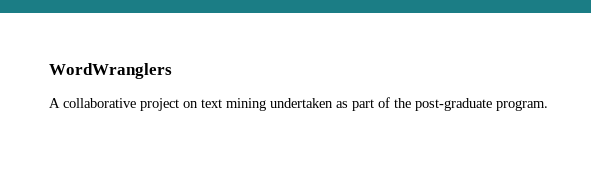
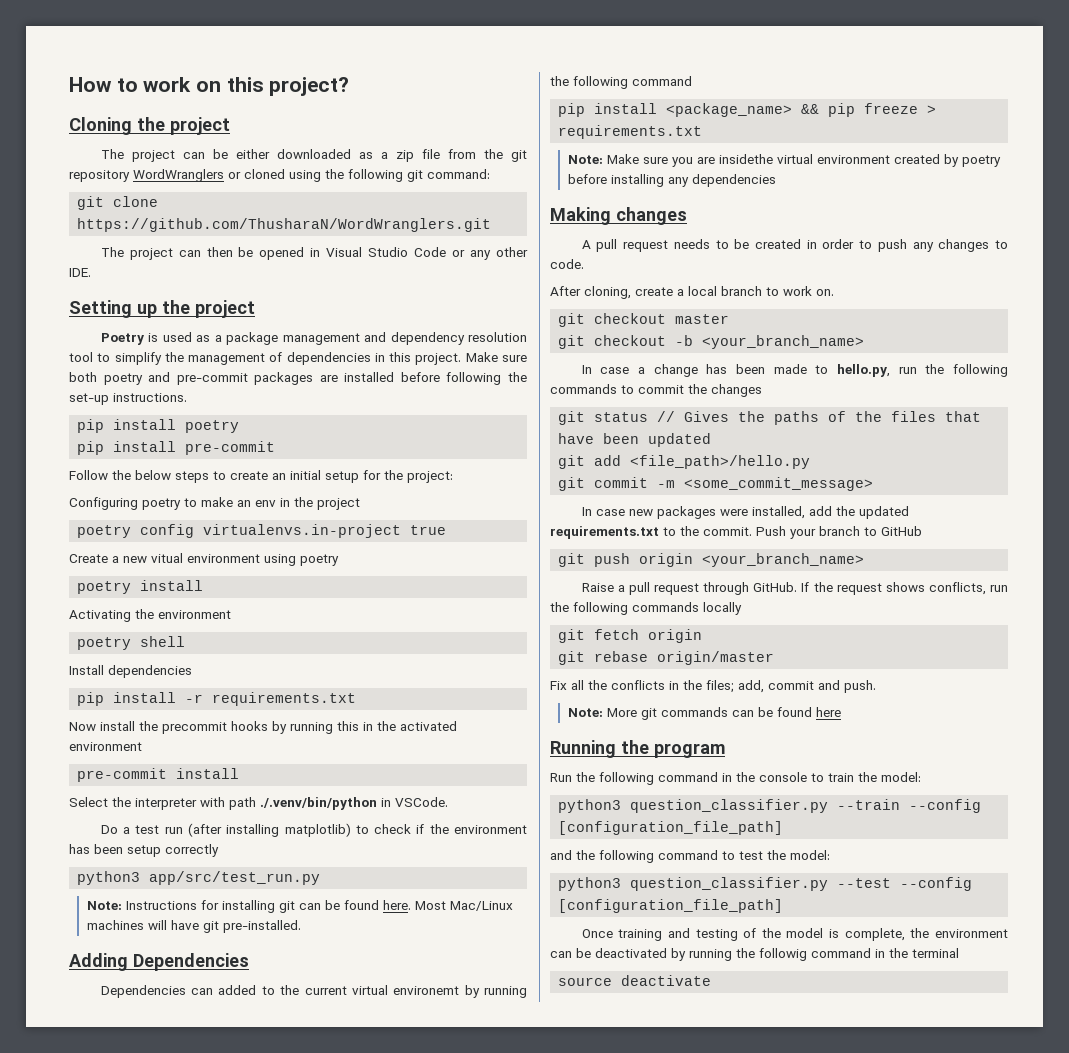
[49,63,172,79] [49,97,548,111] WordWranglers // A collaborative project on text mining undertaken as part of the post-graduate program. -> [69,77,350,96] [69,117,230,135] [100,149,528,162] [69,169,490,182] [77,196,159,210] [77,218,492,232] [100,247,528,260] [69,268,91,277] [69,300,255,318] [100,332,527,345] [69,352,527,365] [69,372,527,385] [69,393,187,405] [77,419,240,433] [77,441,276,455] [69,470,453,483] [69,497,360,510] [77,524,447,538] [69,553,339,566] [77,580,204,594] [69,609,231,622] [77,636,186,650] [69,665,192,678] [77,692,357,706] [69,721,457,734] [69,742,142,751] [77,768,240,782] [69,797,448,810] [100,823,527,837] [69,844,219,857] [77,871,321,885] [86,900,513,913] [86,920,301,933] [69,953,249,971] [100,985,527,998] [550,76,692,89] [558,103,937,117] [558,125,703,139] [567,154,1001,167] [567,174,776,187] [550,207,687,225] [581,239,1009,252] [550,259,584,269] [550,286,834,299] [558,313,730,327] [558,335,865,349] [581,364,1008,377] [550,384,762,397] [558,411,982,425] [558,433,712,447] [558,455,811,469] [558,477,874,491] [581,506,909,519] [550,526,922,539] [558,553,865,567] [581,582,1008,595] [550,602,742,615] [558,629,703,643] [558,651,775,665] [550,680,876,693] [567,707,841,720] [550,740,725,758] [550,772,921,785] [558,799,982,813] [558,821,784,835] [550,850,830,863] [558,877,973,891] [558,899,784,913] [581,928,1008,941] [550,948,959,961] [558,975,712,986] How to work on this project? // Cloning the project // The project can be either downloaded as a zip file from the git repository WordWranglers or cloned using the following git command: // git clone https://github.com/ThusharaN/WordWranglers.git // The project can then be opened in Visual Studio Code or any other IDE. // Setting up the project // Poetry is used as a package management and dependency resolution tool to simplify the management of dependencies in this project. Make sure both poetry and pre-commit packages are installed before following the set-up instructions. // pip install poetry // pip install pre-commit // Follow the below steps to create an initial setup for the project: // Configuring poetry to make an env in the project // poetry config virtualenvs.in-project true // Create a new vitual environment using poetry // poetry install // Activating the environment // poetry shell // Install dependencies // pip install -r requirements.txt // Now install the precommit hooks by running this in the activated environment // pre-commit install // Select the interpreter with path ./.venv/bin/python in VSCode. // Do a test run (after installing matplotlib) to check if the environment has been setup correctly // python3 app/src/test_run.py // Note: Instructions for installing git can be found here. Most Mac/Linux machines will have git pre-installed. // Adding Dependencies // Dependencies can added to the current virtual environemt by running the following command // pip install <package_name> && pip freeze > requirements.txt // Note: Make sure you are insidethe virtual environment created by poetry before installing any dependencies // Making changes // A pull request needs to be created in order to push any changes to code. // After cloning, create a local branch to work on. // git checkout master // git checkout -b <your_branch_name> // In case a change has been made to hello.py, run the following commands to commit the changes // git status // Gives the paths of the files that have been updated // git add <file_path>/hello.py // git commit -m <some_commit_message> // In case new packages were installed, add the updated requirements.txt to the commit. Push your branch to GitHub // git push origin <your_branch_name> // Raise a pull request through GitHub. If the request shows conflicts, run the following commands locally // git fetch origin // git rebase origin/master // Fix all the conflicts in the files; add, commit and push. // Note: More git commands can be found here // Running the program // Run the following command in the console to train the model: // python3 question_classifier.py --train --config [configuration_file_path] // and the following command to test the model: // python3 question_classifier.py --test --config [configuration_file_path] // Once training and testing of the model is complete, the environment can be deactivated by running the followig command in the terminal // source deactivate

